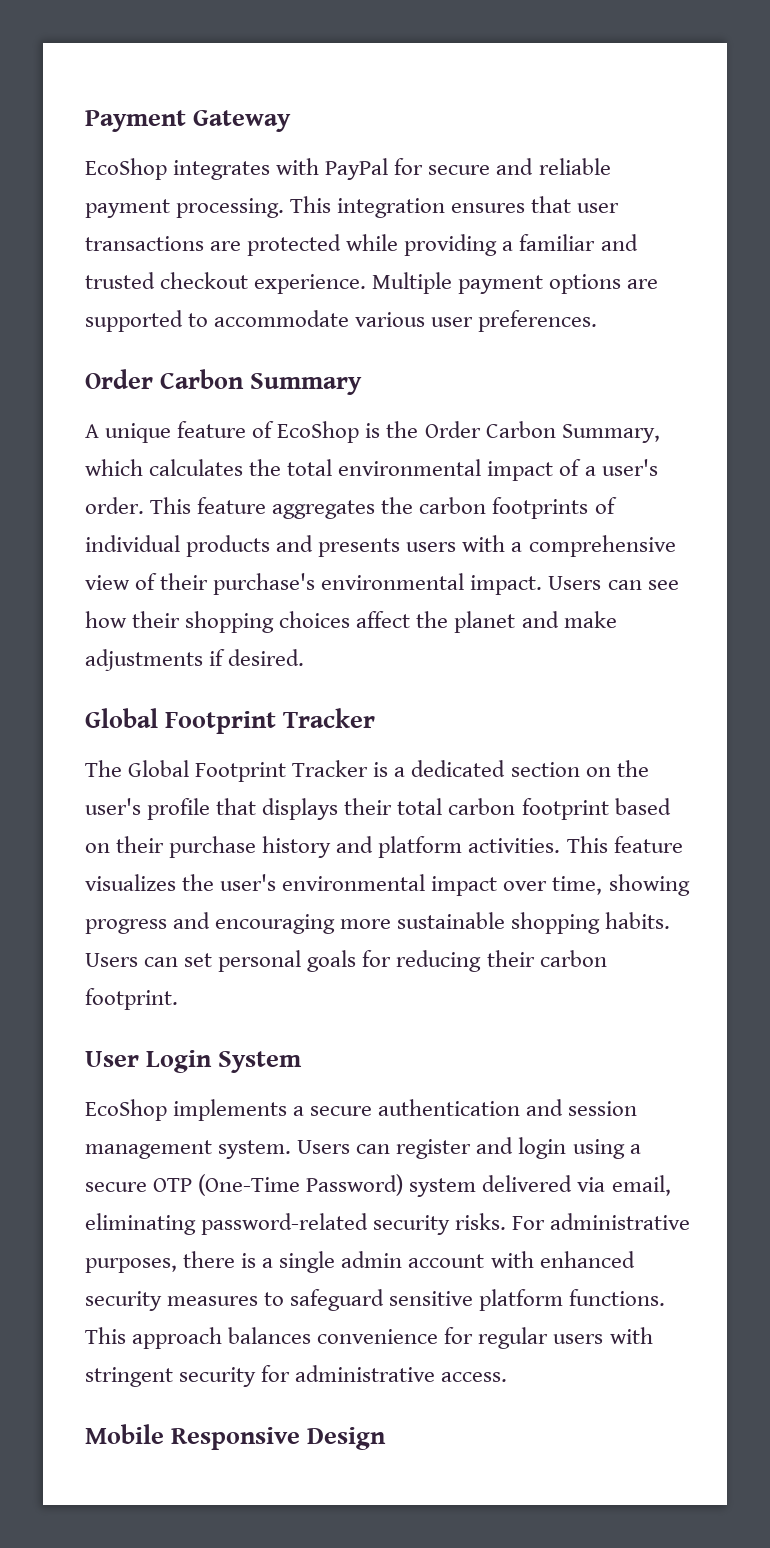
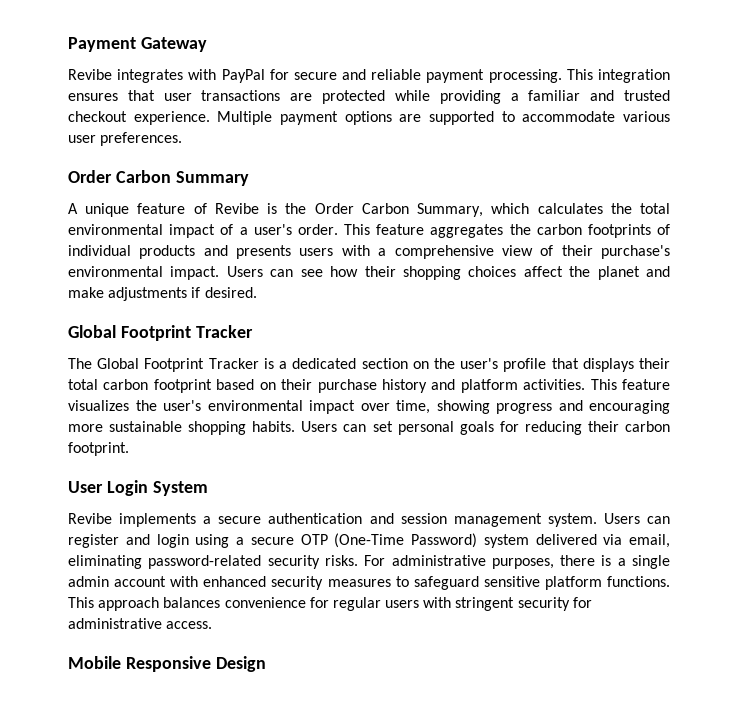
[85,158,167,180] EcoShop -> [68,69,112,80] Revibe
[277,421,360,443] EcoShop -> [214,203,259,214] Revibe
[85,1099,167,1121] EcoShop -> [68,513,112,524] Revibe

